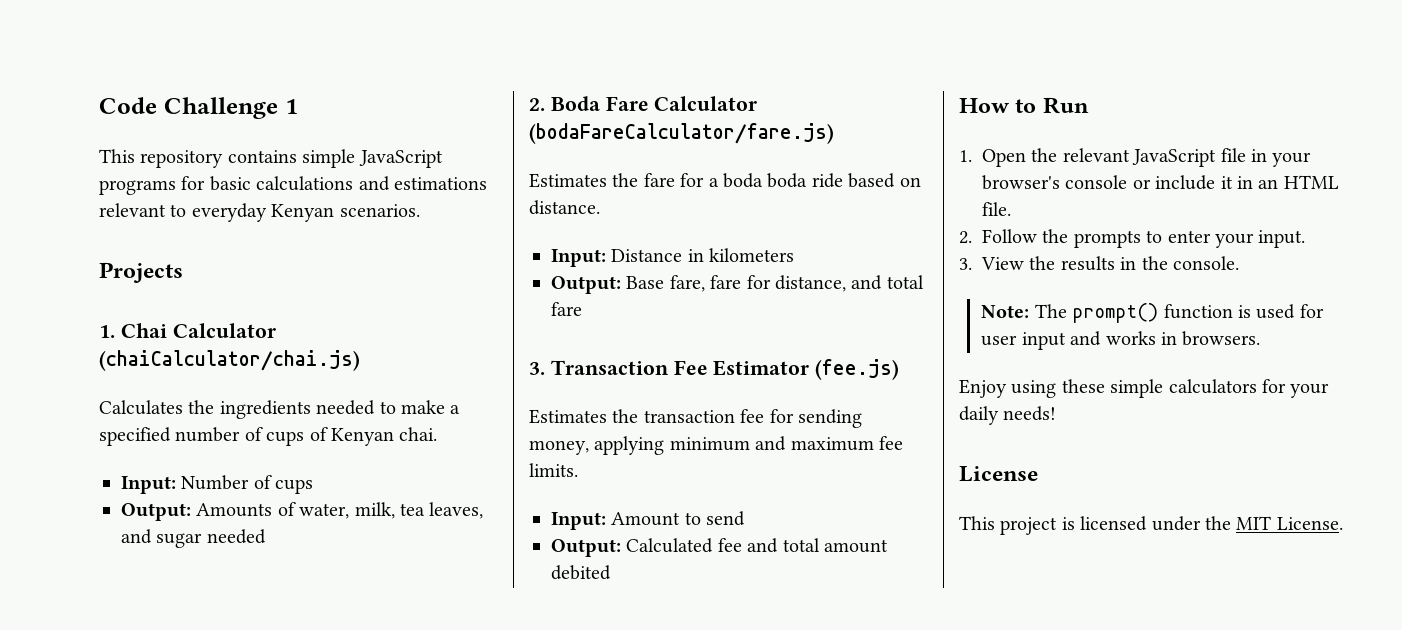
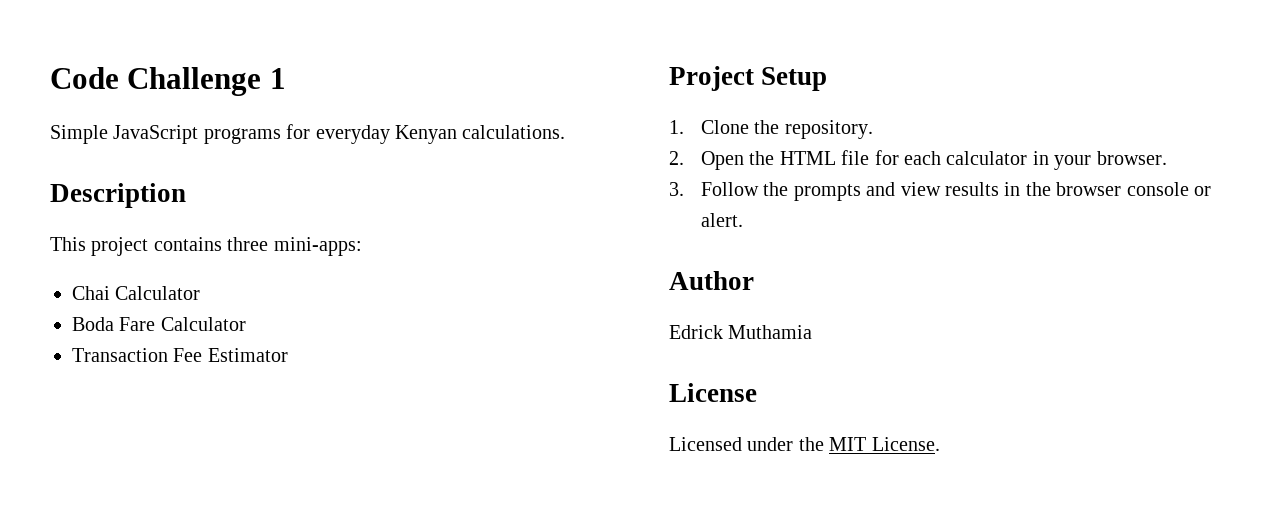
[99,149,443,168] [99,176,487,195] [99,203,420,222] [99,262,183,283] [99,323,276,338] [99,350,360,371] [99,400,461,419] [99,427,438,446] [121,475,314,494] [121,502,484,521] [121,529,266,548] [529,96,758,111] [529,123,834,144] [529,173,921,188] [529,200,600,215] [551,248,795,267] [551,275,924,294] [551,302,582,316] [529,359,900,380] [529,409,862,428] [529,436,903,455] [529,463,578,477] [551,511,746,530] [551,538,888,557] [551,565,611,580] [959,97,1089,114] [959,148,1312,167] [982,175,1339,190] [982,202,1011,216] [959,229,1306,248] [959,256,1239,271] [981,303,1324,323] [981,331,1261,350] [959,379,1330,398] [959,406,1057,425] [959,466,1038,482] [959,516,1148,535] This repository contains simple JavaScript programs for basic calculations and estimations relevant to everyday Kenyan scenarios. // Projects // 1. Chai Calculator (chaiCalculator/chai.js) // Calculates the ingredients needed to make a specified number of cups of Kenyan chai. // Input: Number of cups // Output: Amounts of water, milk, tea leaves, and sugar needed // 2. Boda Fare Calculator (bodaFareCalculator/fare.js) // Estimates the fare for a boda boda ride based on distance. // Input: Distance in kilometers // Output: Base fare, fare for distance, and total fare // 3. Transaction Fee Estimator (fee.js) // Estimates the transaction fee for sending money, applying minimum and maximum fee limits. // Input: Amount to send // Output: Calculated fee and total amount debited // How to Run // 1. Open the relevant JavaScript file in your browser's console or include it in an HTML file. // 2. Follow the prompts to enter your input. // 3. View the results in the console. // Note: The prompt() function is used for user input and works in browsers. // Enjoy using these simple calculators for your daily needs! // License // This project is licensed -> [50,124,566,144] [50,183,186,208] [50,237,362,256] [72,286,201,300] [72,317,246,331] [72,348,288,362] [669,66,828,91] [669,120,873,139] [669,150,1167,170] [669,182,1211,201] [700,213,743,227] [669,271,754,290] [669,325,813,339] [669,383,757,402] [669,437,742,451] Simple JavaScript programs for everyday Kenyan calculations. // Description // This project contains three mini-apps: // Chai Calculator // Boda Fare Calculator // Transaction Fee Estimator // Project Setup // 1. Clone the repository. // 2. Open the HTML file for each calculator in your browser. // 3. Follow the prompts and view results in the browser console or alert. // Author // Edrick Muthamia // License // Licensed

